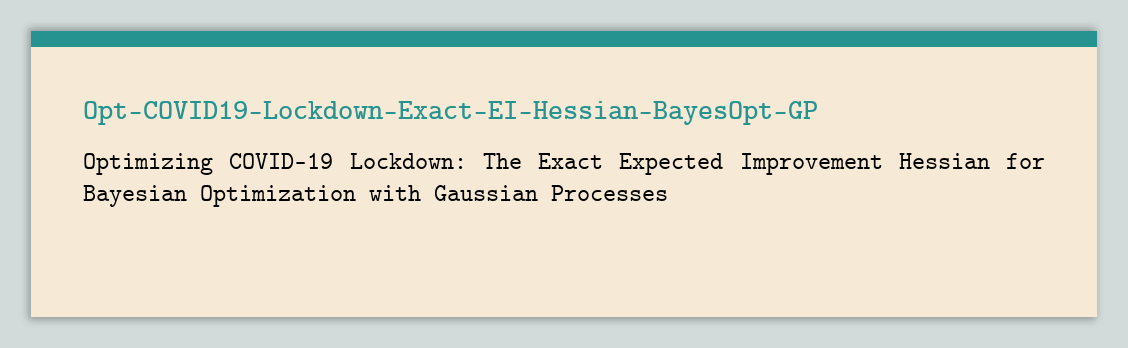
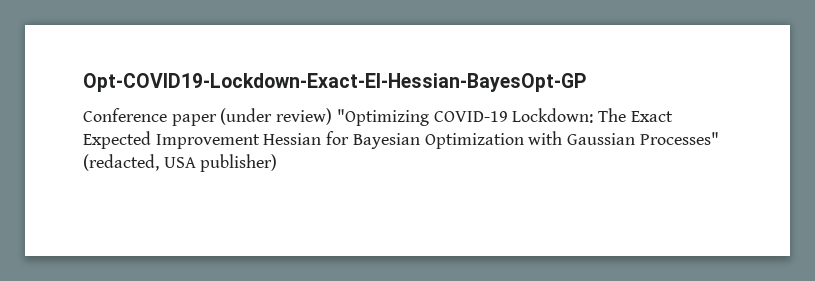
[83,153,213,175] Optimizing -> [83,108,429,126] Conference paper (under review) "Optimizing
[551,185,668,201] Processes -> [639,132,719,145] [83,154,278,172] Processes" (redacted, USA publisher)

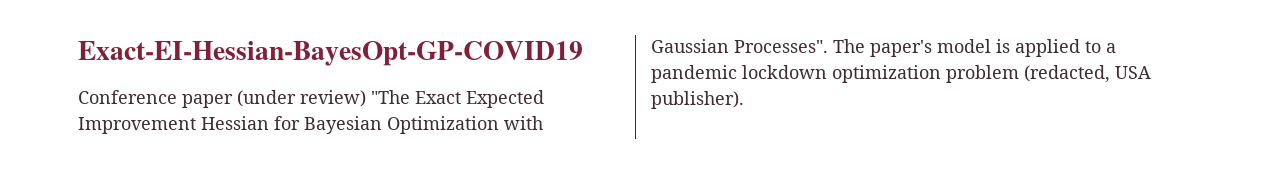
[83,73,586,92] Opt-COVID19-Lockdown-Exact-EI-Hessian-BayesOpt-GP -> [78,41,583,66] Exact-EI-Hessian-BayesOpt-GP-COVID19
[336,108,627,126] "Optimizing COVID-19 Lockdown: The -> [371,90,410,104] "The
[639,132,719,145] Processes" -> [734,39,1116,57] [651,65,1019,83] Processes". The paper's model is applied to a pandemic lockdown optimization problem
[200,154,278,172] publisher) -> [651,91,744,109] publisher).

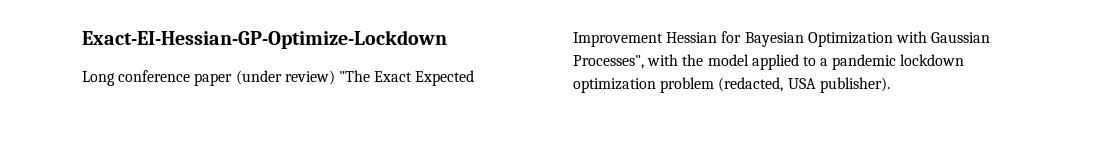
[78,41,583,66] [78,90,177,104] Exact-EI-Hessian-BayesOpt-GP-COVID19 // Conference -> [82,30,447,49] [82,70,191,86] Exact-EI-Hessian-GP-Optimize-Lockdown // Long conference
[734,39,1010,57] Processes". The paper's model is -> [573,54,749,69] Processes", with the model

